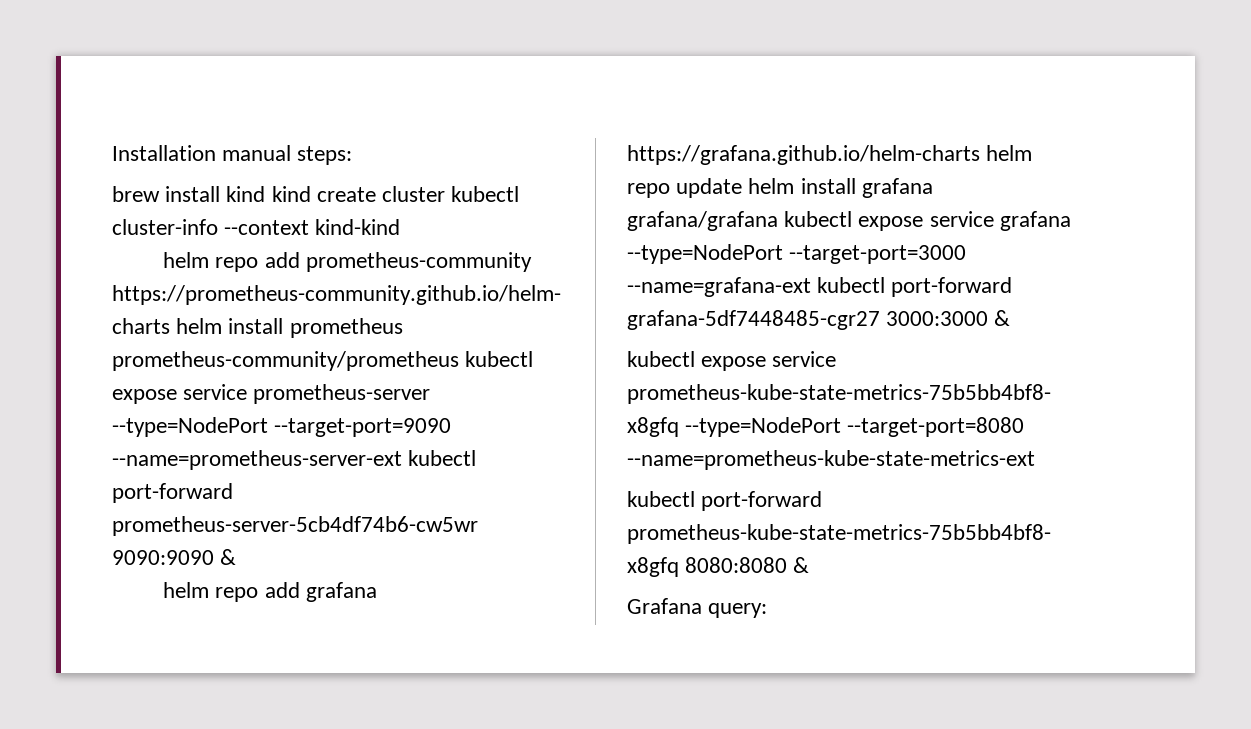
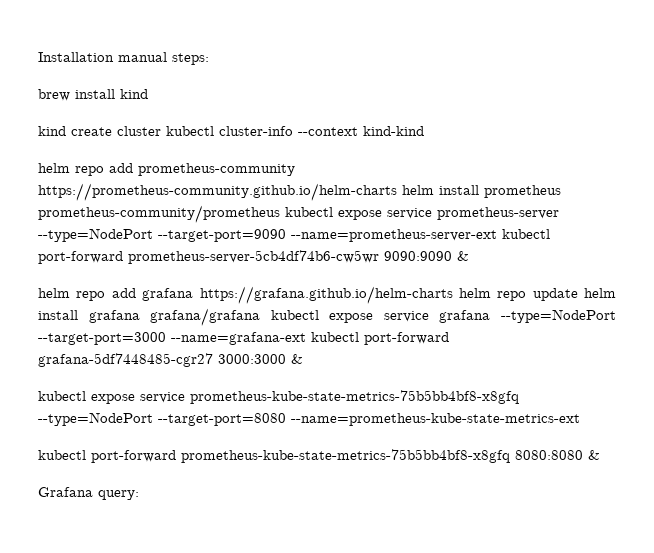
(266, 194) none -> (148, 94) //

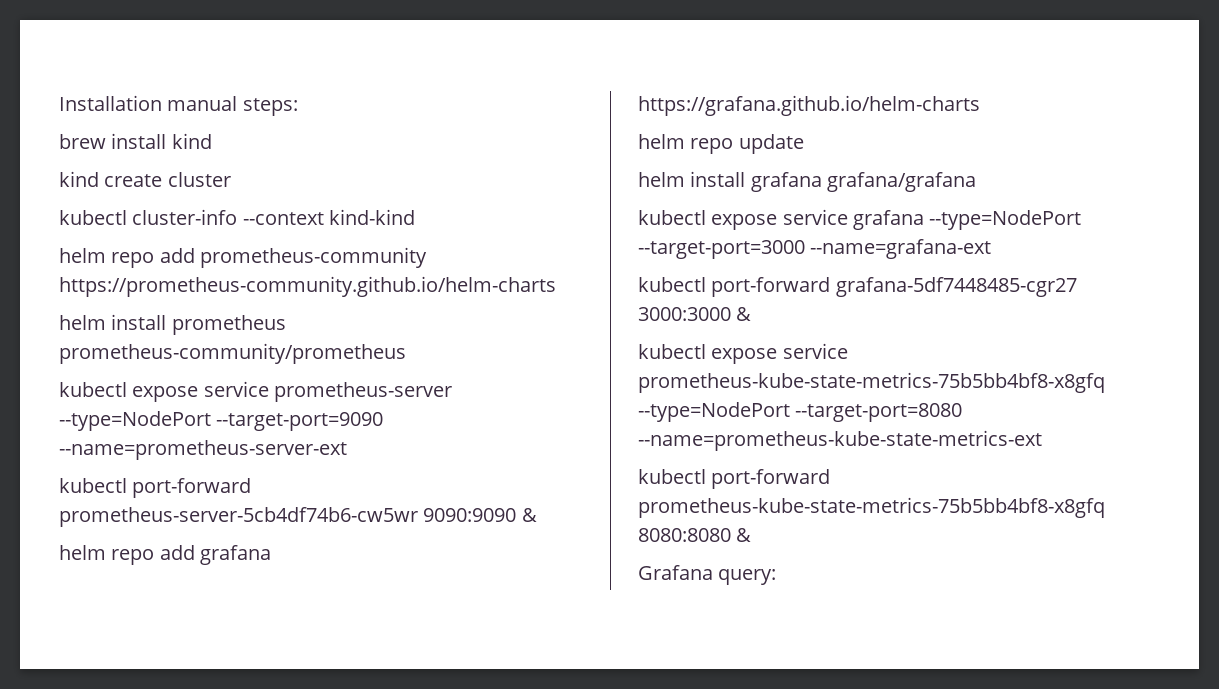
(161, 131) none -> (231, 179) //
(397, 192) none -> (556, 286) //
(280, 214) none -> (406, 353) //
(497, 235) none -> (347, 450) //
(453, 295) none -> (980, 105) //
(578, 294) none -> (804, 144) //
(261, 317) none -> (976, 182) //
(306, 338) none -> (992, 249) //

